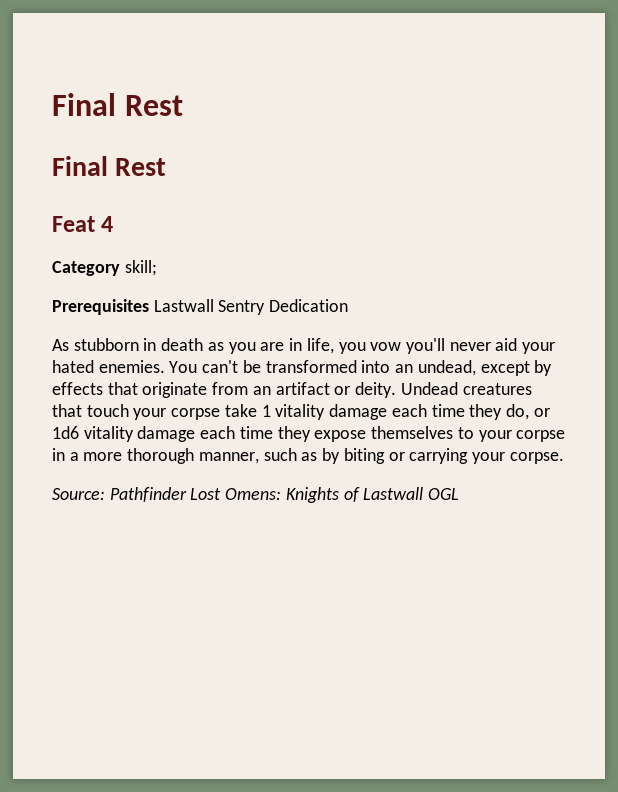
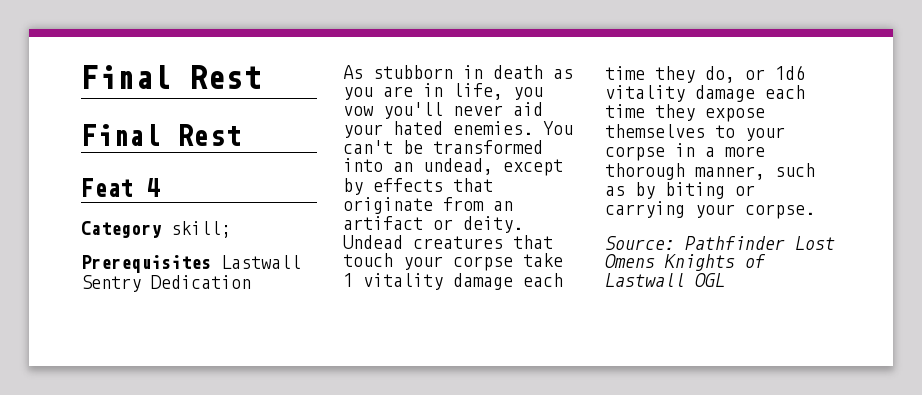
[225,488,282,500] Omens: -> [605,254,655,268] Omens

